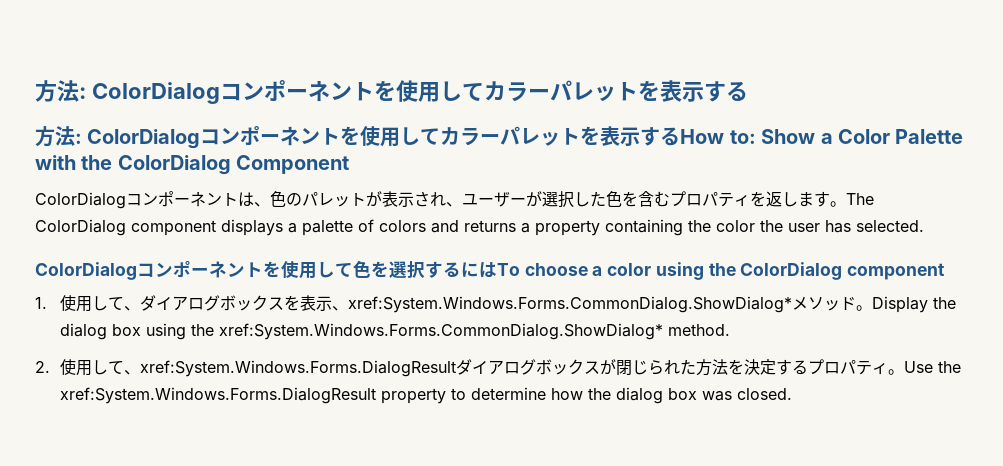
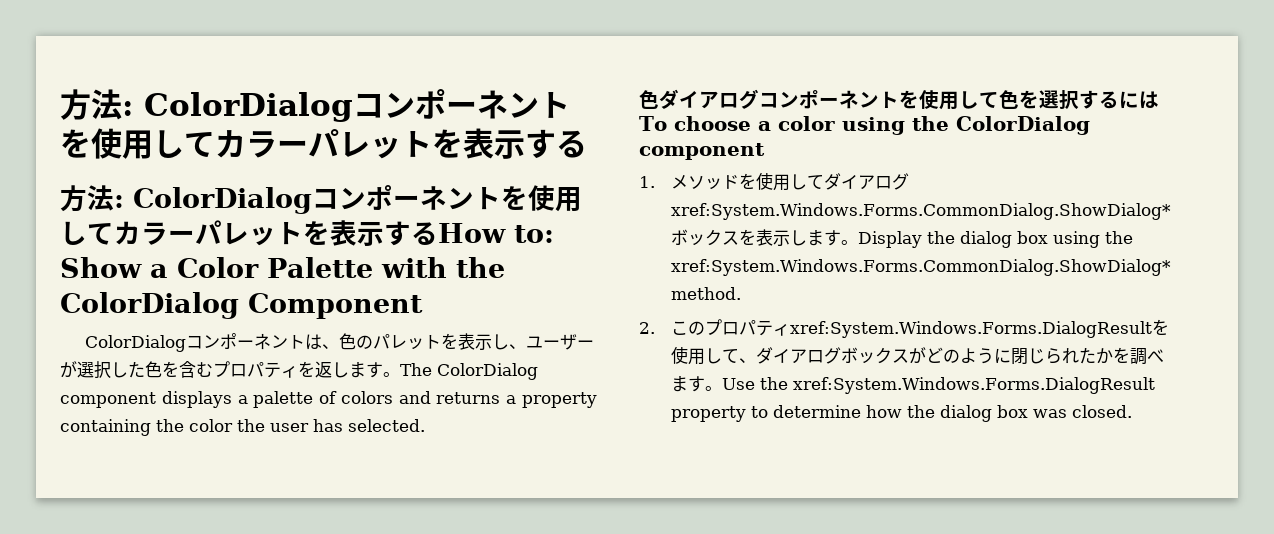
[366,191,446,207] が表示され -> [441,333,510,350] を表示し
[35,262,137,280] ColorDialog -> [639,89,759,109] 色ダイアログ
(47, 303) none -> [671,172,910,191] [671,203,1172,220] [671,229,1134,248] [671,259,1172,276] [671,287,742,300] [639,319,1170,338] メソッドを使用してダイアログxref:System.Windows.Forms.CommonDialog.ShowDialog*ボックスを表示します。Display the dialog box using the xref:System.Windows.Forms.CommonDialog.ShowDialog* method. // 2.このプロパティxref:System.Windows.Forms.DialogResultを
[283,295,956,313] [59,323,730,340] [35,359,888,377] を表示、xref:System.Windows.Forms.CommonDialog.ShowDialog*メソッド。Display the dialog box using the xref:System.Windows.Forms.CommonDialog.ShowDialog* method. // 2.使用して、xref:System.Windows.Forms.DialogResultダイアログボックスが閉じられた方法を決定するプロパティ -> [909,347,1165,365] [671,376,706,392] がどのように閉じられたかを調べます

